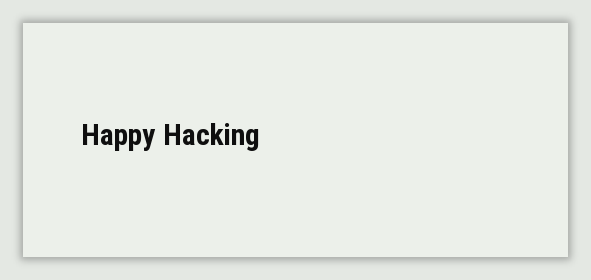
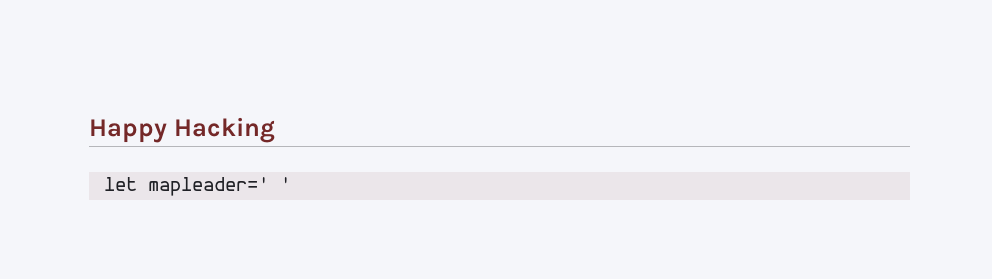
(260, 137) none -> [103,177,291,196] // let mapleader=' '

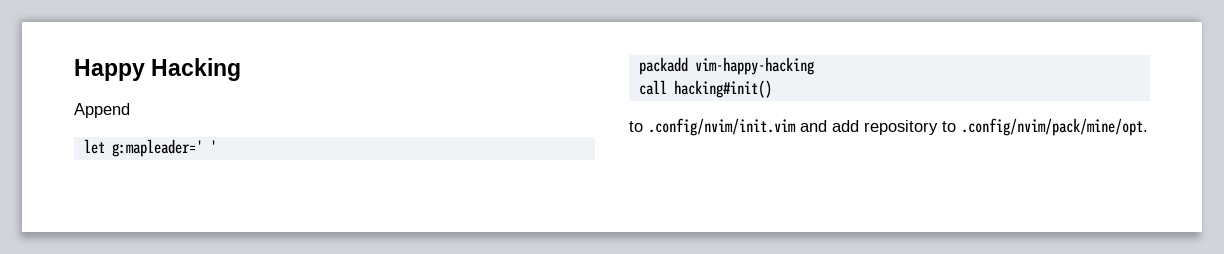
(275, 130) none -> [74,103,130,118] // Append
[147,177,269,196] mapleader=' -> [111,139,203,157] g:mapleader='
(291, 184) none -> [638,57,814,75] [638,80,772,98] [629,118,1148,136] // packadd vim-happy-hacking // call hacking#init() // to .config/nvim/init.vim and add repository to .config/nvim/pack/mine/opt.

